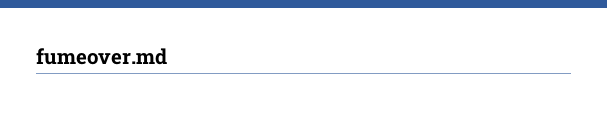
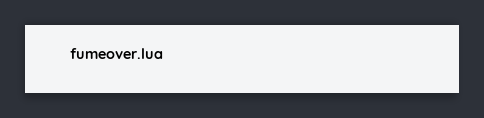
[36,48,167,65] fumeover.md -> [70,48,163,59] fumeover.lua

